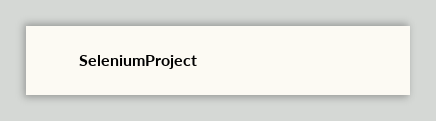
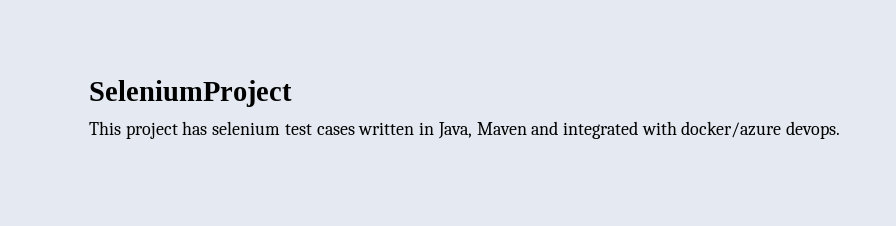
(197, 62) none -> [89,121,841,139] // This project has selenium test cases written in Java, Maven and integrated with docker/azure devops.

